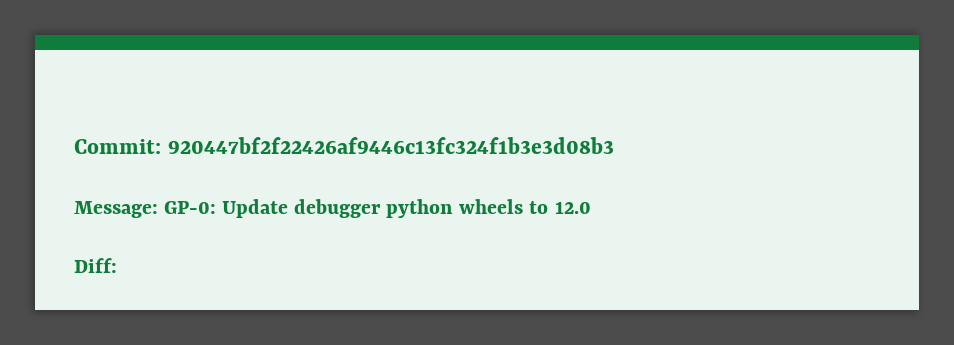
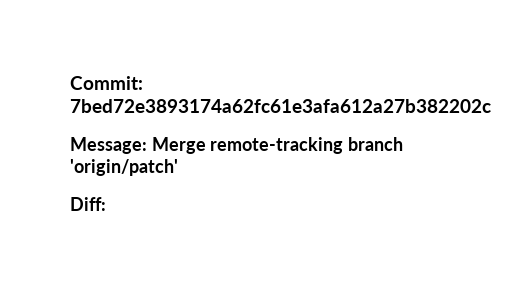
[167,137,614,154] 920447bf2f22426af9446c13fc324f1b3e3d08b3 -> [70,99,491,113] 7bed72e3893174a62fc61e3afa612a27b382202c
[164,199,591,218] GP-0: Update debugger python wheels to 12.0 -> [151,137,404,154] [70,159,178,176] Merge remote-tracking branch 'origin/patch'

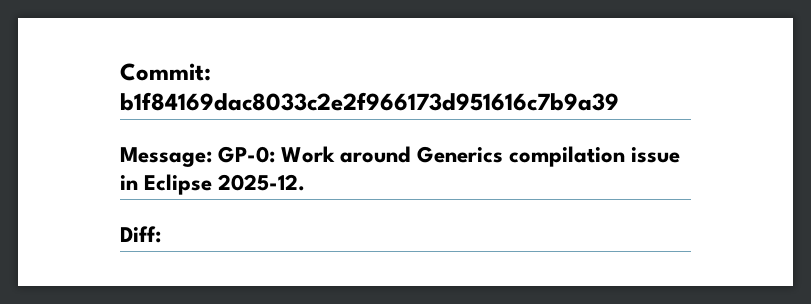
[70,99,491,113] 7bed72e3893174a62fc61e3afa612a27b382202c -> [120,92,619,111] b1f84169dac8033c2e2f966173d951616c7b9a39
[151,137,404,154] [70,159,178,176] Merge remote-tracking branch 'origin/patch' -> [218,146,681,167] [120,174,306,195] GP-0: Work around Generics compilation issue in Eclipse 2025-12.

